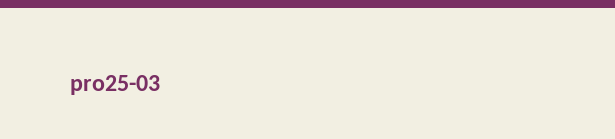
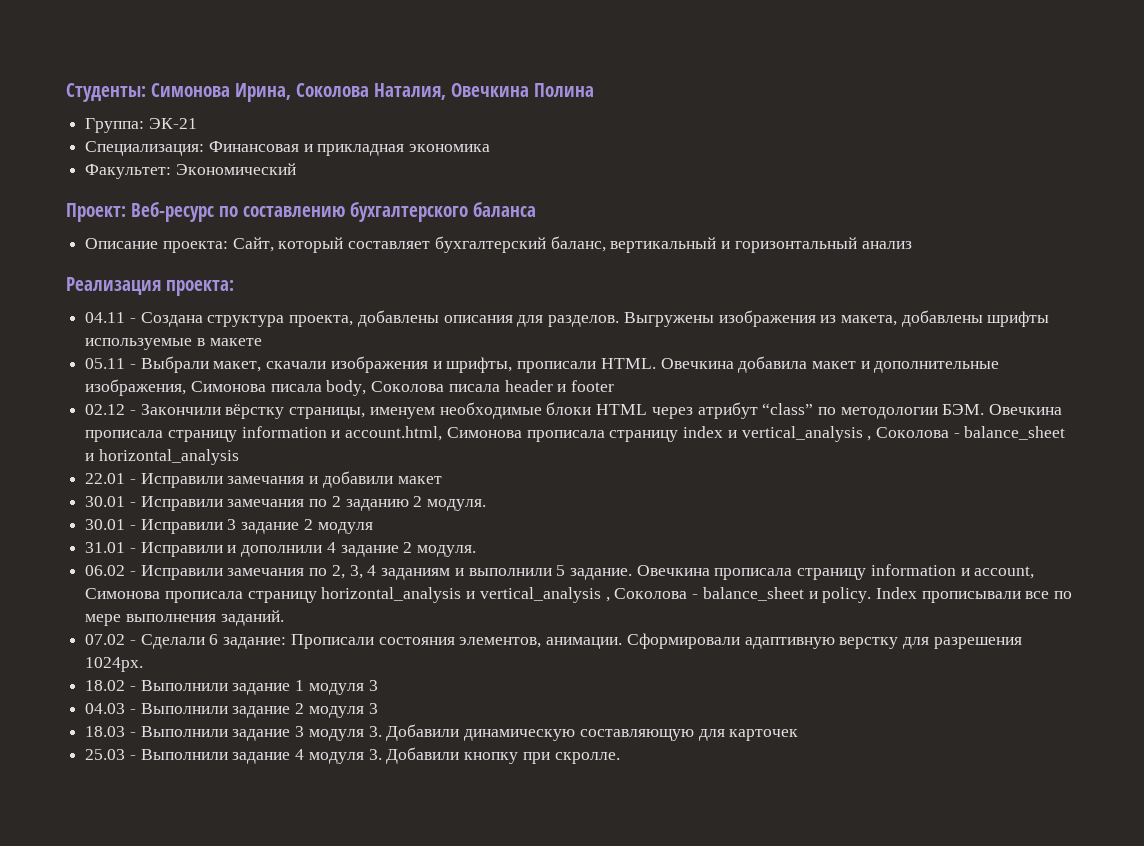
[70,75,160,95] pro25-03 -> [66,83,594,102] [85,118,197,133] [85,141,491,156] [85,163,296,179] [66,202,536,222] [85,236,912,253] [66,277,234,296] [85,310,1050,327] [85,338,262,350] [85,356,1000,373] [85,379,615,396] [85,402,1063,419] [85,426,1066,442] [85,449,239,465] [85,471,442,488] [85,496,487,511] [85,519,373,534] [85,542,477,557] [85,564,1035,580] [85,587,1073,603] [85,610,284,626] [85,633,1022,649] [85,657,144,672] [85,680,378,695] [85,703,378,718] [85,724,799,741] [85,747,620,764] Студенты: Симонова Ирина, Соколова Наталия, Овечкина Полина // Группа: ЭК-21 // Специализация: Финансовая и прикладная экономика // Факультет: Экономический // Проект: Веб-ресурс по составлению бухгалтерского баланса // Описание проекта: Сайт, который составляет бухгалтерский баланс, вертикальный и горизонтальный анализ // Реализация проекта: // 04.11 - Создана структура проекта, добавлены описания для разделов. Выгружены изображения из макета, добавлены шрифты используемые в макете // 05.11 - Выбрали макет, скачали изображения и шрифты, прописали HTML. Овечкина добавила макет и дополнительные изображения, Симонова писала body, Соколова писала header и footer // 02.12 - Закончили вёрстку страницы, именуем необходимые блоки HTML через атрибут “class” по методологии БЭМ. Овечкина прописала страницу information и account.html, Симонова прописала страницу index и vertical_analysis , Соколова - balance_sheet и horizontal_analysis // 22.01 - Исправили замечания и добавили макет // 30.01 - Исправили замечания по 2 заданию 2 модуля. // 30.01 - Исправили 3 задание 2 модуля // 31.01 - Исправили и дополнили 4 задание 2 модуля. // 06.02 - Исправили замечания по 2, 3, 4 заданиям и выполнили 5 задание. Овечкина прописала страницу information и account, Симонова прописала страницу horizontal_analysis и vertical_analysis , Соколова - balance_sheet и policy. Index прописывали все по мере выполнения заданий. // 07.02 - Сделали 6 задание: Прописали состояния элементов, анимации. Сформировали адаптивную верстку для разрешения 1024px. // 18.02 - Выполнили задание 1 модуля 3 // 04.03 - Выполнили задание 2 модуля 3 // 18.03 - Выполнили задание 3 модуля 3. Добавили динамическую составляющую для карточек // 25.03 - Выполнили задание 4 модуля 3. Добавили кнопку при скролле.

